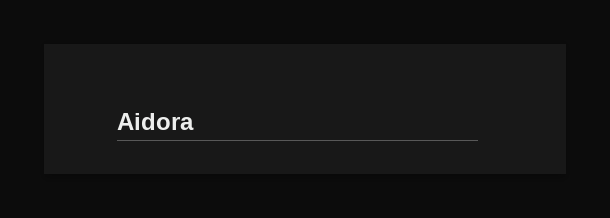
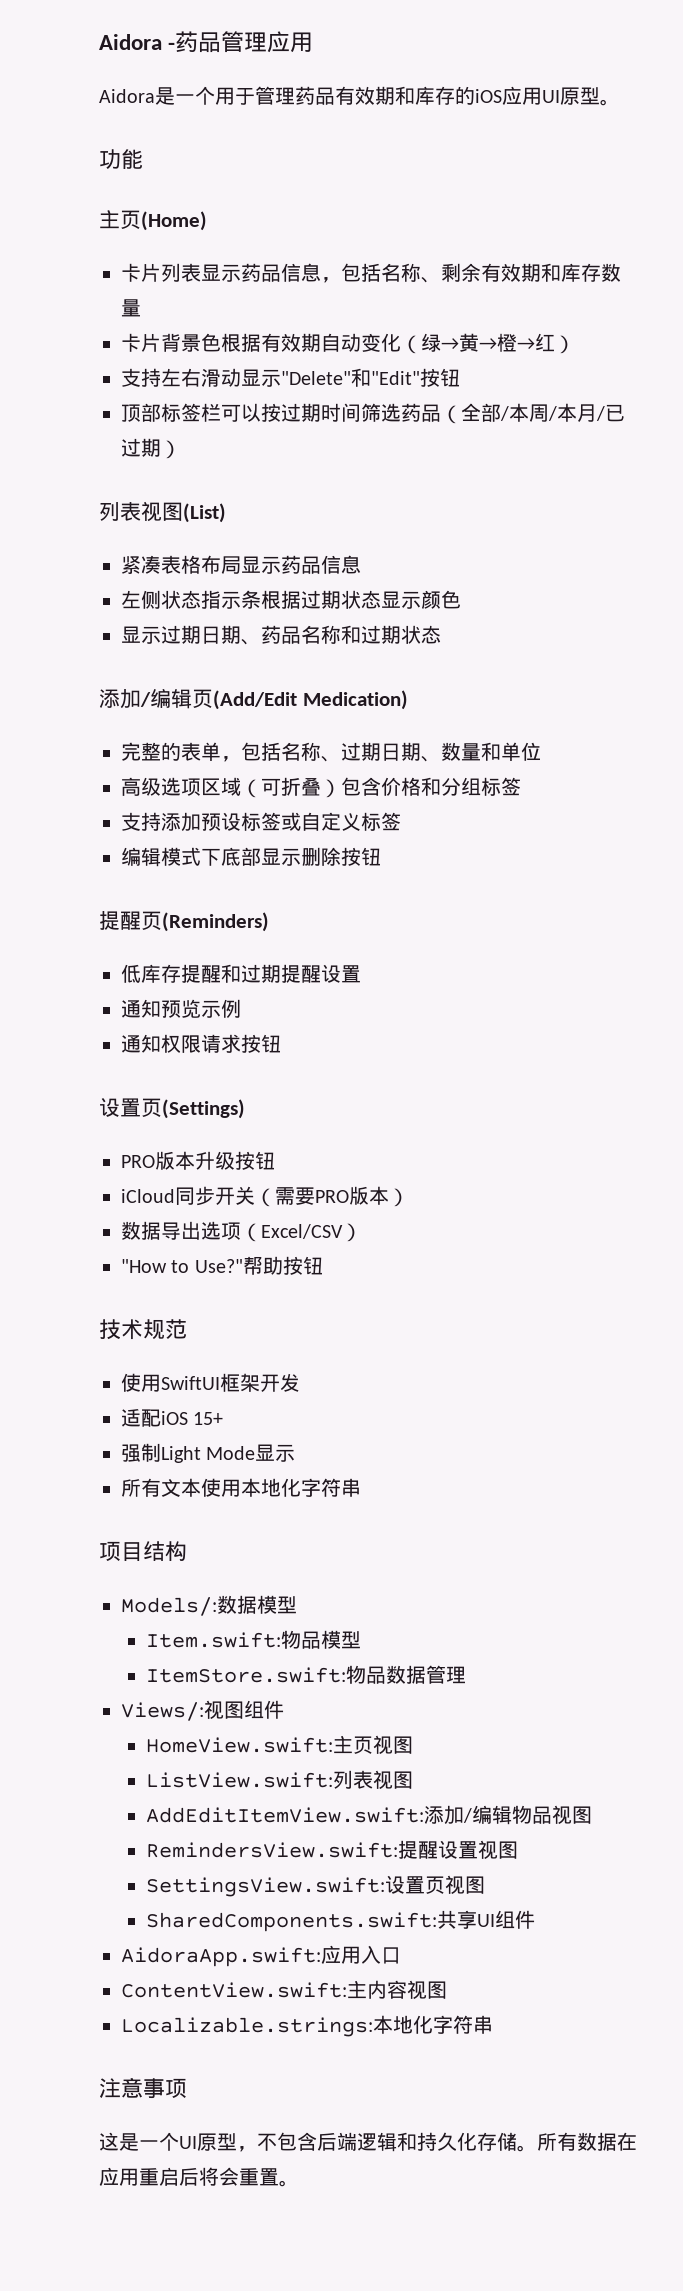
[117,113,194,130] Aidora -> [99,31,314,53] [99,86,620,106] [99,149,143,169] [99,210,207,231] [121,263,621,283] [121,299,141,317] [121,333,575,354] [121,368,460,387] [121,403,625,424] [121,438,181,459] [99,501,226,523] [121,555,361,574] [121,590,461,609] [121,625,441,645] [99,688,408,710] [121,742,541,762] [121,777,521,798] [121,812,401,832] [121,847,381,867] [99,911,269,932] [121,964,361,983] [121,999,241,1018] [121,1034,281,1053] [99,1098,245,1119] [121,1151,275,1170] [121,1186,409,1207] [121,1221,362,1242] [121,1256,323,1275] [99,1319,187,1340] [121,1373,300,1392] [121,1409,224,1427] [121,1443,296,1463] [121,1478,361,1497] [99,1541,187,1561] [121,1595,297,1616] [146,1630,362,1649] [146,1665,467,1684] [121,1700,284,1721] [146,1735,414,1755] [146,1770,414,1790] [146,1805,593,1825] [146,1840,519,1860] [146,1875,486,1897] [146,1910,536,1932] [121,1945,401,1967] [121,1980,447,2000] [121,2015,493,2037] [99,2077,187,2099] [99,2132,637,2152] [99,2167,299,2187] Aidora -药品管理应用 // Aidora是一个用于管理药品有效期和库存的iOS应用UI原型。 // 功能 // 主页(Home) // 卡片列表显示药品信息，包括名称、剩余有效期和库存数量 // 卡片背景色根据有效期自动变化（绿→黄→橙→红） // 支持左右滑动显示"Delete"和"Edit"按钮 // 顶部标签栏可以按过期时间筛选药品（全部/本周/本月/已过期） // 列表视图(List) // 紧凑表格布局显示药品信息 // 左侧状态指示条根据过期状态显示颜色 // 显示过期日期、药品名称和过期状态 // 添加/编辑页(Add/Edit Medication) // 完整的表单，包括名称、过期日期、数量和单位 // 高级选项区域（可折叠）包含价格和分组标签 // 支持添加预设标签或自定义标签 // 编辑模式下底部显示删除按钮 // 提醒页(Reminders) // 低库存提醒和过期提醒设置 // 通知预览示例 // 通知权限请求按钮 // 设置页(Settings) // PRO版本升级按钮 // iCloud同步开关（需要PRO版本） // 数据导出选项（Excel/CSV） // "How to Use?"帮助按钮 // 技术规范 // 使用SwiftUI框架开发 // 适配iOS 15+ // 强制Light Mode显示 // 所有文本使用本地化字符串 // 项目结构 // Models/:数据模型 // Item.swift:物品模型 // ItemStore.swift:物品数据管理 // Views/:视图组件 // HomeView.swift:主页视图 // ListView.swift:列表视图 // AddEditItemView.swift:添加/编辑物品视图 // RemindersView.swift:提醒设置视图 // SettingsView.swift:设置页视图 // SharedComponents.swift:共享UI组件 // AidoraApp.swift:应用入口 // ContentView.swift:主内容视图 // Localizable.strings:本地化字符串 // 注意事项 // 这是一个UI原型，不包含后端逻辑和持久化存储。所有数据在应用重启后将会重置。

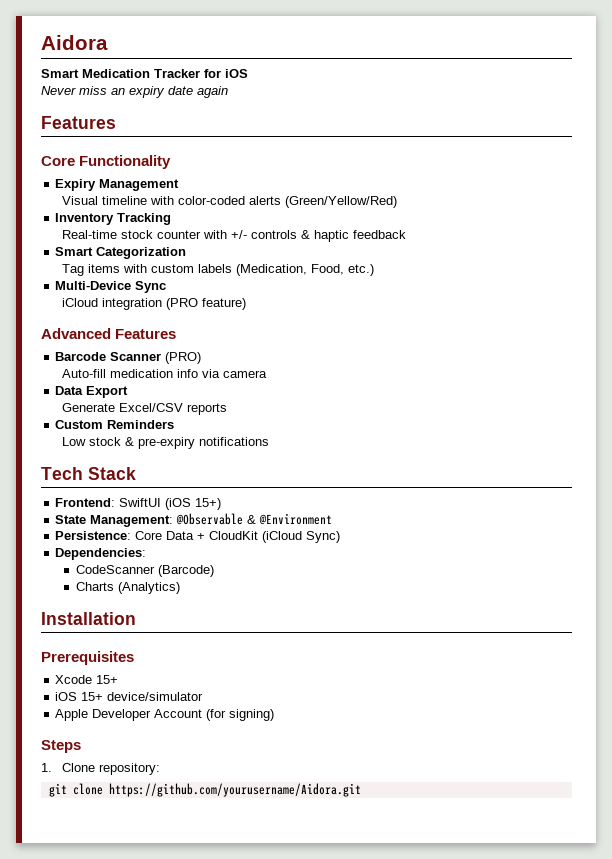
[99,31,314,53] [99,86,620,106] [99,149,143,169] [99,210,207,231] [121,263,621,283] [121,299,141,317] [121,333,575,354] [121,368,460,387] [121,403,625,424] [121,438,181,459] [99,501,226,523] [121,555,361,574] [121,590,461,609] [121,625,441,645] [99,688,408,710] [121,742,541,762] [121,777,521,798] [121,812,401,832] [121,847,381,867] [99,911,269,932] [121,964,361,983] [121,999,241,1018] [121,1034,281,1053] [99,1098,245,1119] [121,1151,275,1170] [121,1186,409,1207] [121,1221,362,1242] [121,1256,323,1275] [99,1319,187,1340] [121,1373,300,1392] [121,1409,224,1427] [121,1443,296,1463] [121,1478,361,1497] [99,1541,187,1561] [121,1595,297,1616] [146,1630,362,1649] [146,1665,467,1684] [121,1700,284,1721] [146,1735,414,1755] [146,1770,414,1790] [146,1805,593,1825] [146,1840,519,1860] [146,1875,486,1897] [146,1910,536,1932] [121,1945,401,1967] [121,1980,447,2000] [121,2015,493,2037] [99,2077,187,2099] [99,2132,637,2152] [99,2167,299,2187] Aidora -药品管理应用 // Aidora是一个用于管理药品有效期和库存的iOS应用UI原型。 // 功能 // 主页(Home) // 卡片列表显示药品信息，包括名称、剩余有效期和库存数量 // 卡片背景色根据有效期自动变化（绿→黄→橙→红） // 支持左右滑动显示"Delete"和"Edit"按钮 // 顶部标签栏可以按过期时间筛选药品（全部/本周/本月/已过期） // 列表视图(List) // 紧凑表格布局显示药品信息 // 左侧状态指示条根据过期状态显示颜色 // 显示过期日期、药品名称和过期状态 // 添加/编辑页(Add/Edit Medication) // 完整的表单，包括名称、过期日期、数量和单位 // 高级选项区域（可折叠）包含价格和分组标签 // 支持添加预设标签或自定义标签 // 编辑模式下底部显示删除按钮 // 提醒页(Reminders) // 低库存提醒和过期提醒设置 // 通知预览示例 // 通知权限请求按钮 // 设置页(Settings) // PRO版本升级按钮 // iCloud同步开关（需要PRO版本） // 数据导出选项（Excel/CSV） // "How to Use?"帮助按钮 // 技术规范 // 使用SwiftUI框架开发 // 适配iOS 15+ // 强制Light Mode显示 // 所有文本使用本地化字符串 // 项目结构 // Models/:数据模型 // Item.swift:物品模型 // ItemStore.swift:物品数据管理 // Views/:视图组件 // HomeView.swift:主页视图 // ListView.swift:列表视图 // AddEditItemView.swift:添加/编辑物品视图 // RemindersView.swift:提醒设置视图 // SettingsView.swift:设置页视图 // SharedComponents.swift:共享UI组件 // AidoraApp.swift:应用入口 // ContentView.swift:主内容视图 // Localizable.strings:本地化字符串 // 注意事项 // 这是一个UI原型，不包含后端逻辑和持久化存储。所有数据在应用重启后将会重置。 -> [41,35,108,50] [41,69,248,78] [41,86,228,98] [41,116,116,129] [41,155,172,169] [55,179,180,191] [61,196,397,208] [55,213,172,225] [61,230,406,242] [55,247,187,259] [61,264,374,276] [55,281,167,293] [61,298,246,310] [41,328,177,339] [55,352,202,364] [61,369,267,378] [55,386,129,398] [61,403,227,415] [55,420,175,429] [61,437,269,449] [41,467,136,480] [55,498,222,510] [55,513,333,527] [55,531,341,543] [55,548,147,560] [76,565,215,577] [76,582,181,594] [41,612,136,625] [41,651,134,665] [55,675,119,684] [55,692,204,701] [55,709,275,721] [41,740,81,753] [41,763,160,775] [48,783,361,797] Aidora // Smart Medication Tracker for iOS // Never miss an expiry date again // Features // Core Functionality // Expiry Management // Visual timeline with color-coded alerts (Green/Yellow/Red) // Inventory Tracking // Real-time stock counter with +/- controls & haptic feedback // Smart Categorization // Tag items with custom labels (Medication, Food, etc.) // Multi-Device Sync // iCloud integration (PRO feature) // Advanced Features // Barcode Scanner (PRO) // Auto-fill medication info via camera // Data Export // Generate Excel/CSV reports // Custom Reminders // Low stock & pre-expiry notifications // Tech Stack // Frontend: SwiftUI (iOS 15+) // State Management: @Observable & @Environment // Persistence: Core Data + CloudKit (iCloud Sync) // Dependencies: // CodeScanner (Barcode) // Charts (Analytics) // Installation // Prerequisites // Xcode 15+ // iOS 15+ device/simulator // Apple Developer Account (for signing) // Steps // 1. Clone repository: // git clone https://github.com/yourusername/Aidora.git

